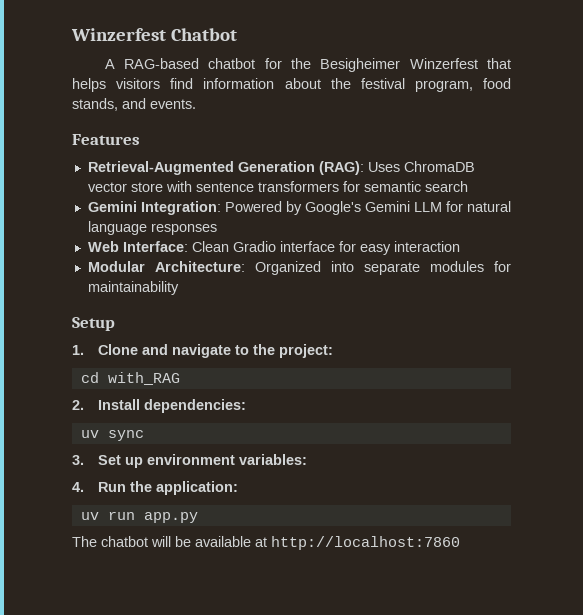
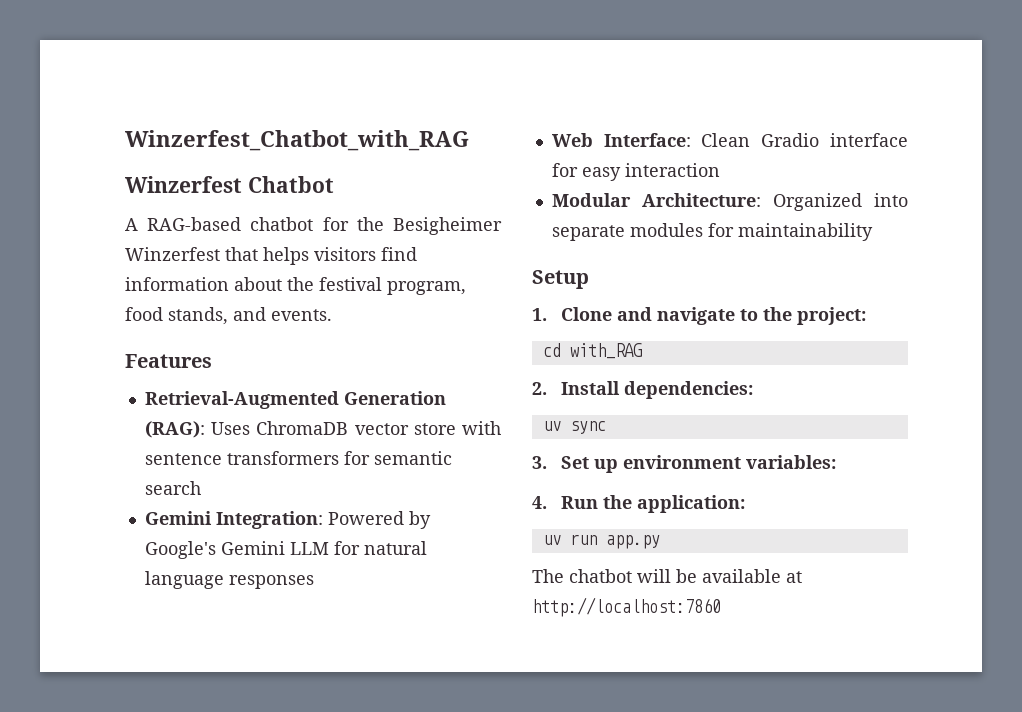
(71, 34) none -> [125,130,469,151] Winzerfest_Chatbot_with_RAG //

